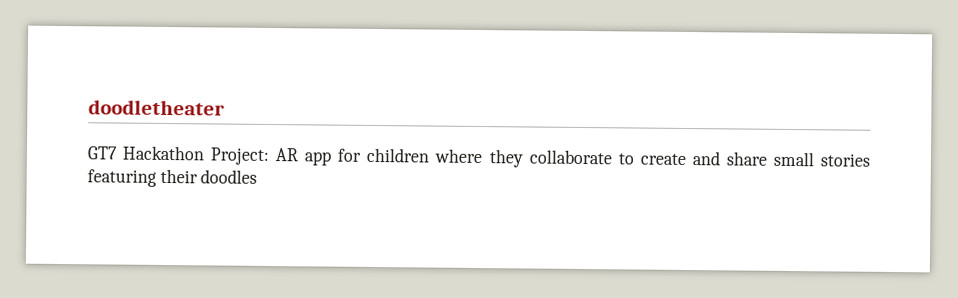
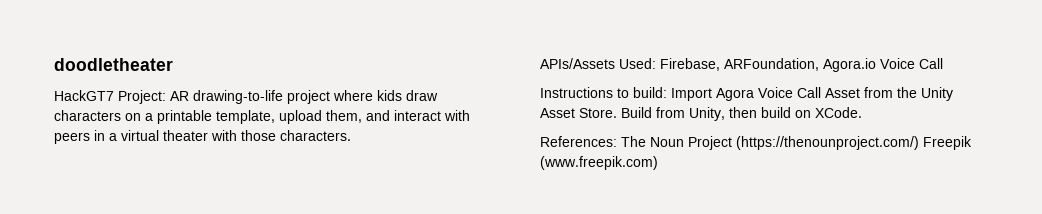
[87,145,871,168] [87,168,258,187] GT7 Hackathon Project: AR app for children where they collaborate to create and share small stories featuring their doodles -> [54,90,438,104] [54,110,470,124] [54,130,351,144] [540,58,943,72] [540,87,953,101] [540,107,862,121] [540,136,972,150] [540,156,658,170] HackGT7 Project: AR drawing-to-life project where kids draw characters on a printable template, upload them, and interact with peers in a virtual theater with those characters. // APIs/Assets Used: Firebase, ARFoundation, Agora.io Voice Call // Instructions to build: Import Agora Voice Call Asset from the Unity Asset Store. Build from Unity, then build on XCode. // References: The Noun Project (https://thenounproject.com/) Freepik (www.freepik.com)

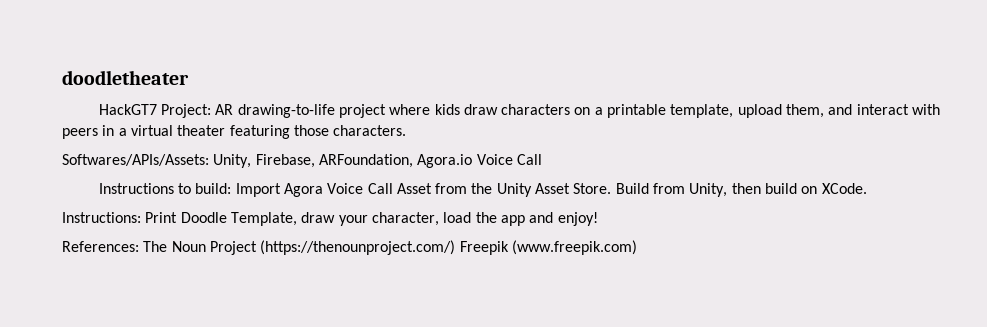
[211,130,237,141] with -> [229,125,290,139] featuring
[540,58,656,69] APIs/Assets Used: -> [62,154,252,168] Softwares/APIs/Assets: Unity,
(862, 112) none -> [62,212,598,226] // Instructions: Print Doodle Template, draw your character, load the app and enjoy!

